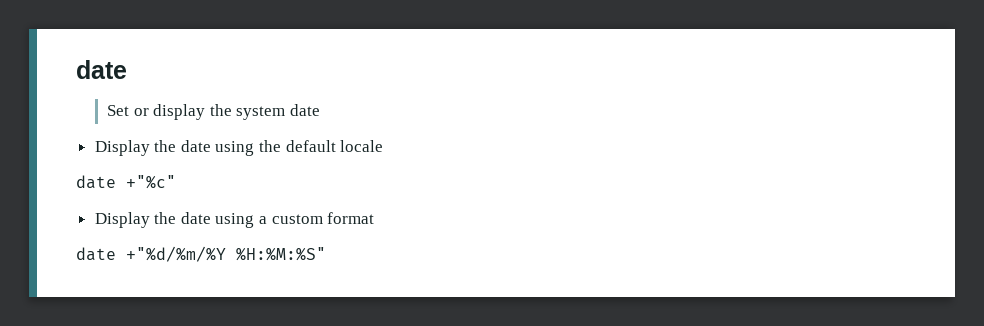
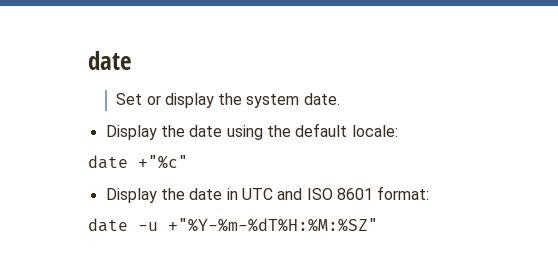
[290,104,321,116] date -> [303,93,340,105] date.
[340,140,384,152] locale -> [351,125,398,137] locale:
[215,212,375,228] [76,246,326,262] using a custom format // date +"%d/%m/%Y %H:%M:%S" -> [226,186,430,200] [88,218,378,232] in UTC and ISO 8601 format: // date -u +"%Y-%m-%dT%H:%M:%SZ"

